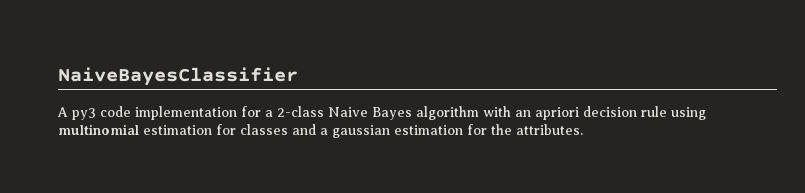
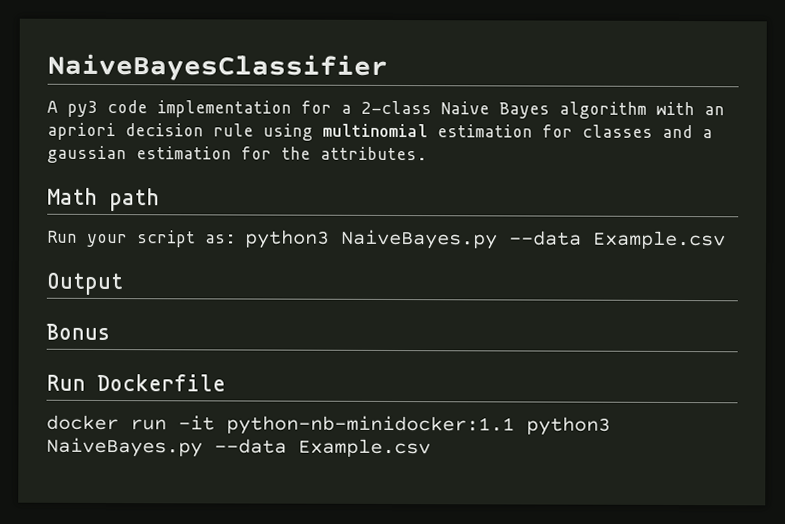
(583, 129) none -> [47,187,160,212] [47,229,726,250] [46,272,123,296] [46,323,110,341] [46,373,226,392] [46,414,611,436] [46,437,431,458] // Math path // Run your script as: python3 NaiveBayes.py --data Example.csv // Output // Bonus // Run Dockerfile // docker run -it python-nb-minidocker:1.1 python3 NaiveBayes.py --data Example.csv

